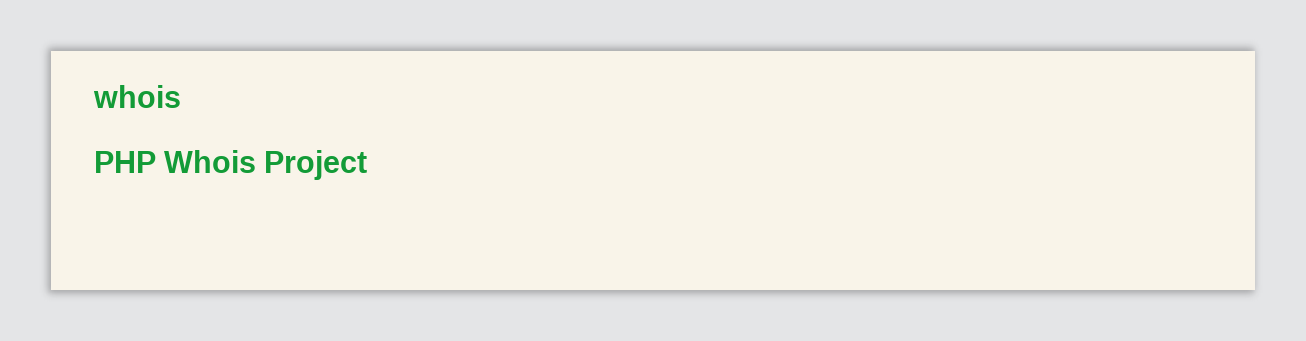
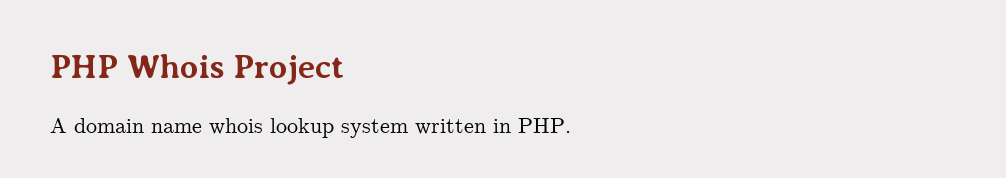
[93,85,181,108] whois // -> (50, 66) none
(368, 165) none -> [50,118,571,138] // A domain name whois lookup system written in PHP.

